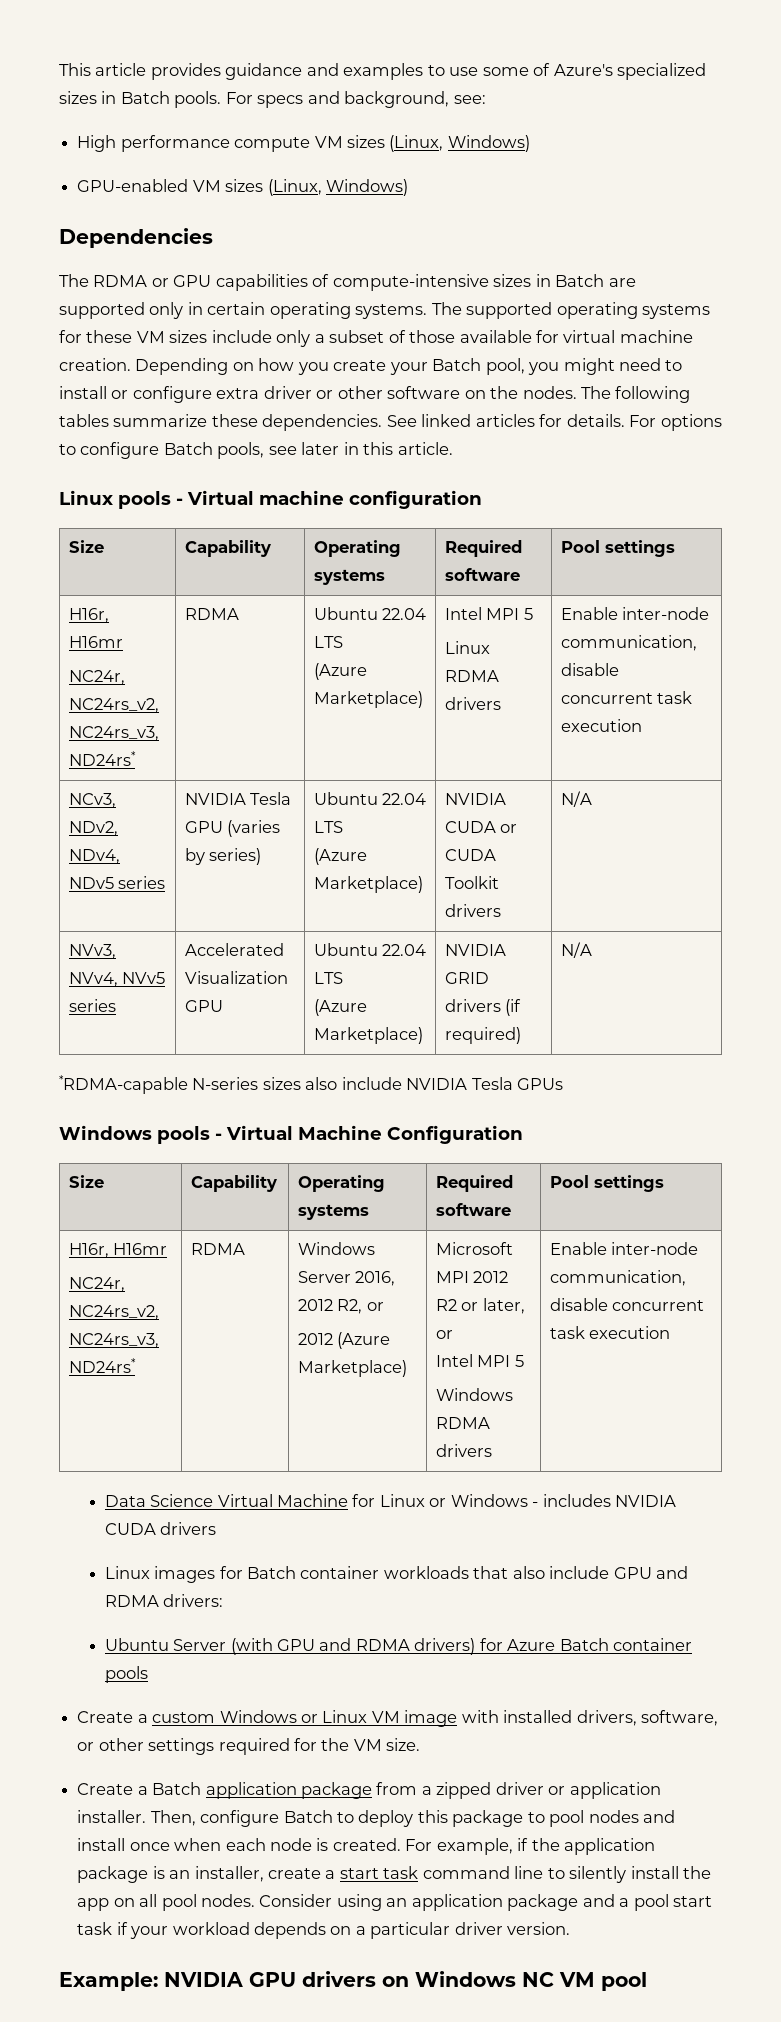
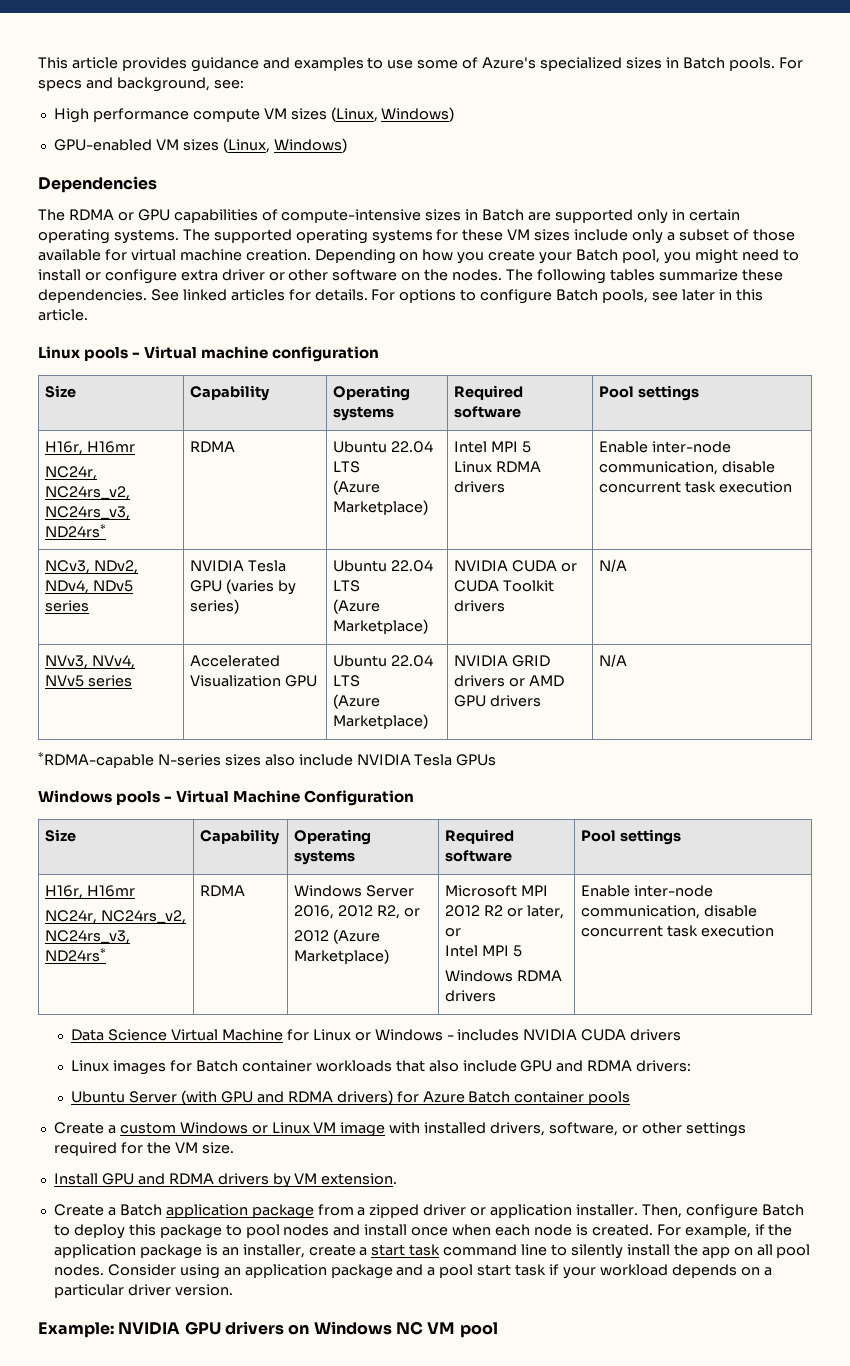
[505,999,522,1016] [444,1027,521,1044] (if required) -> [508,675,564,687] [454,695,541,707] or AMD GPU drivers
(421, 1744) none -> [53,1173,398,1188] // Install GPU and RDMA drivers by VM extension.

